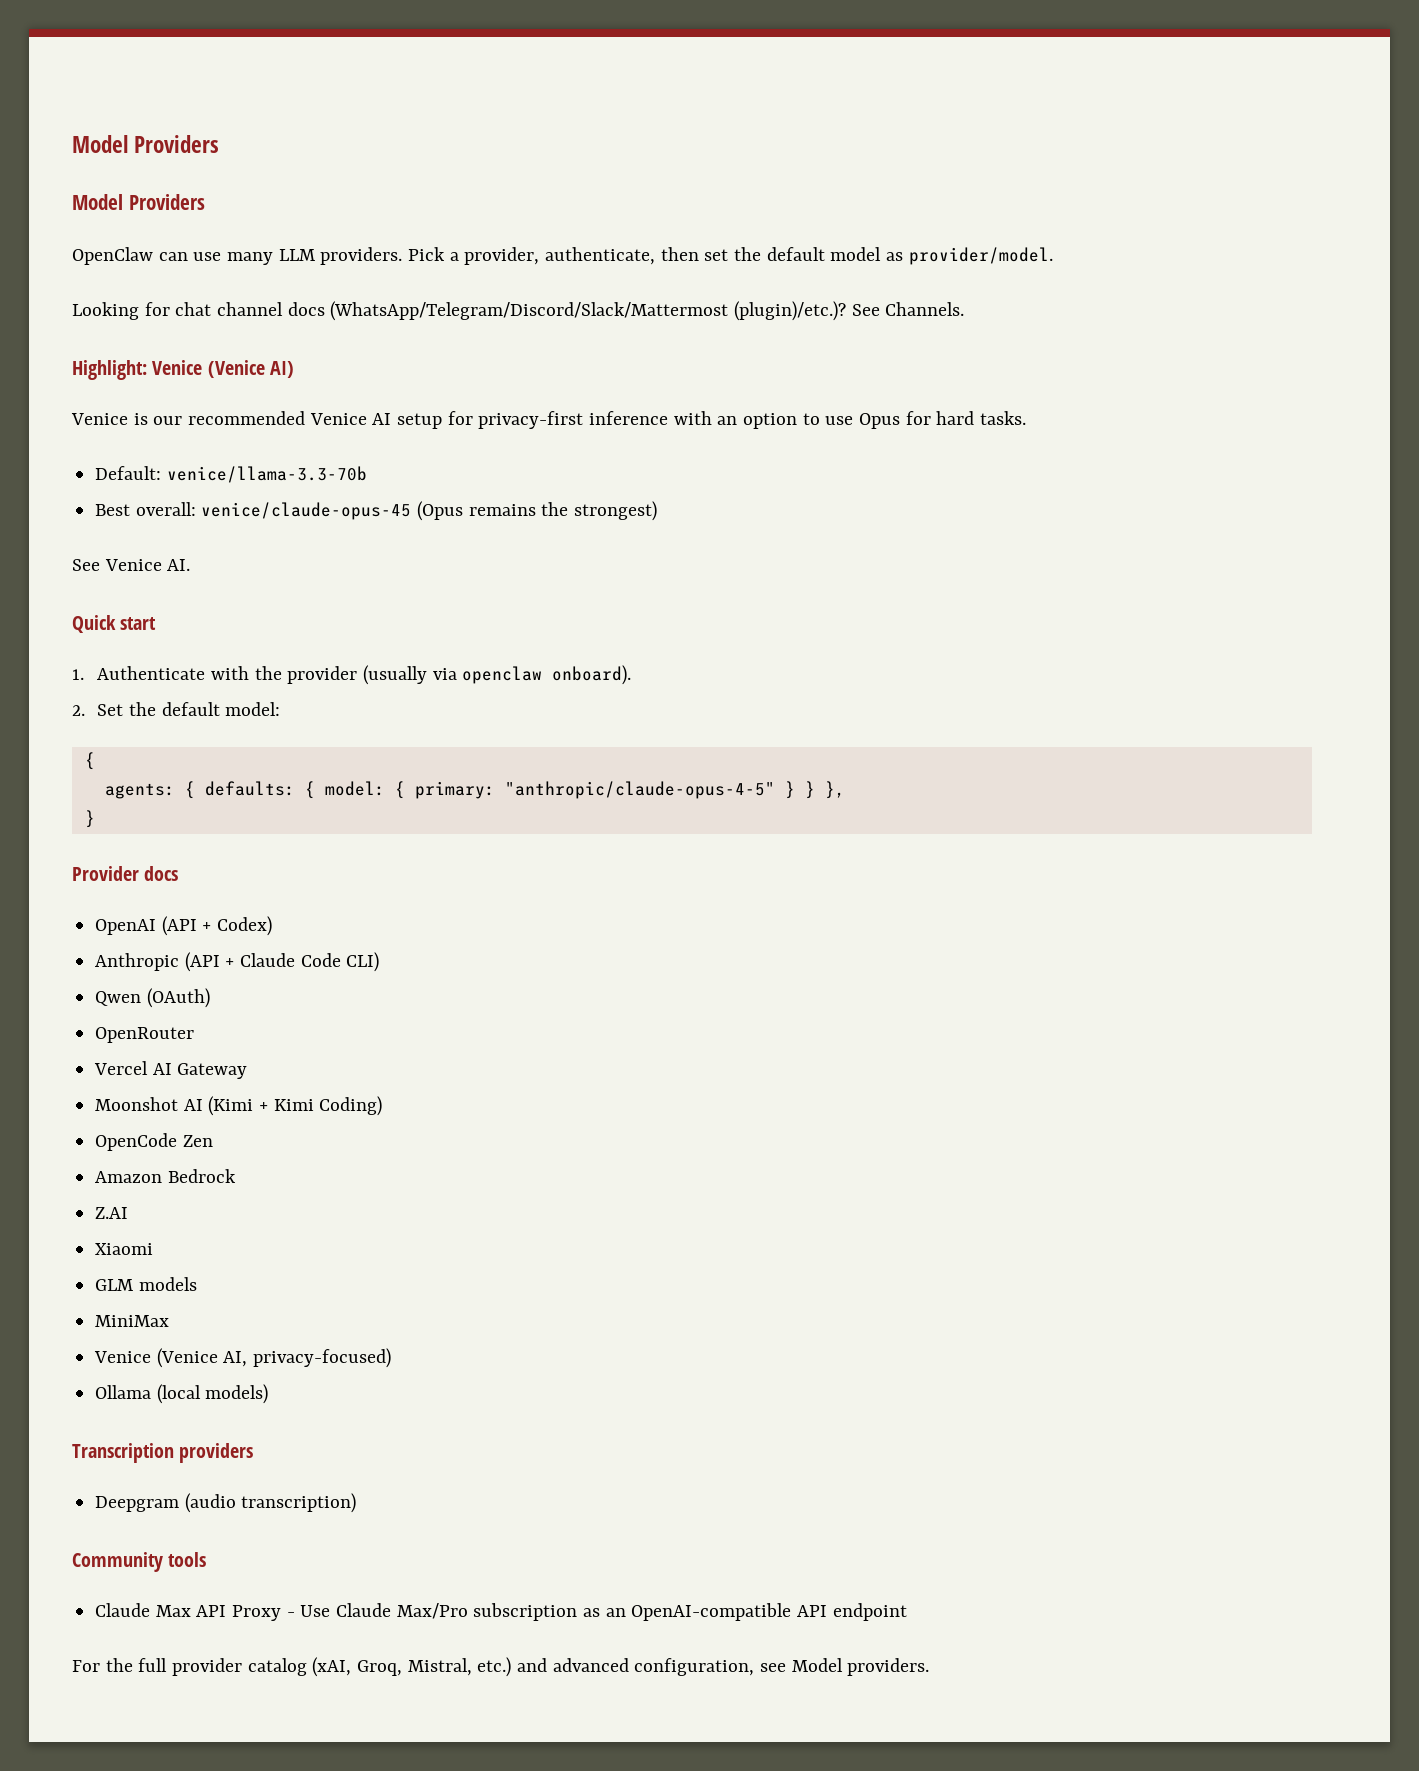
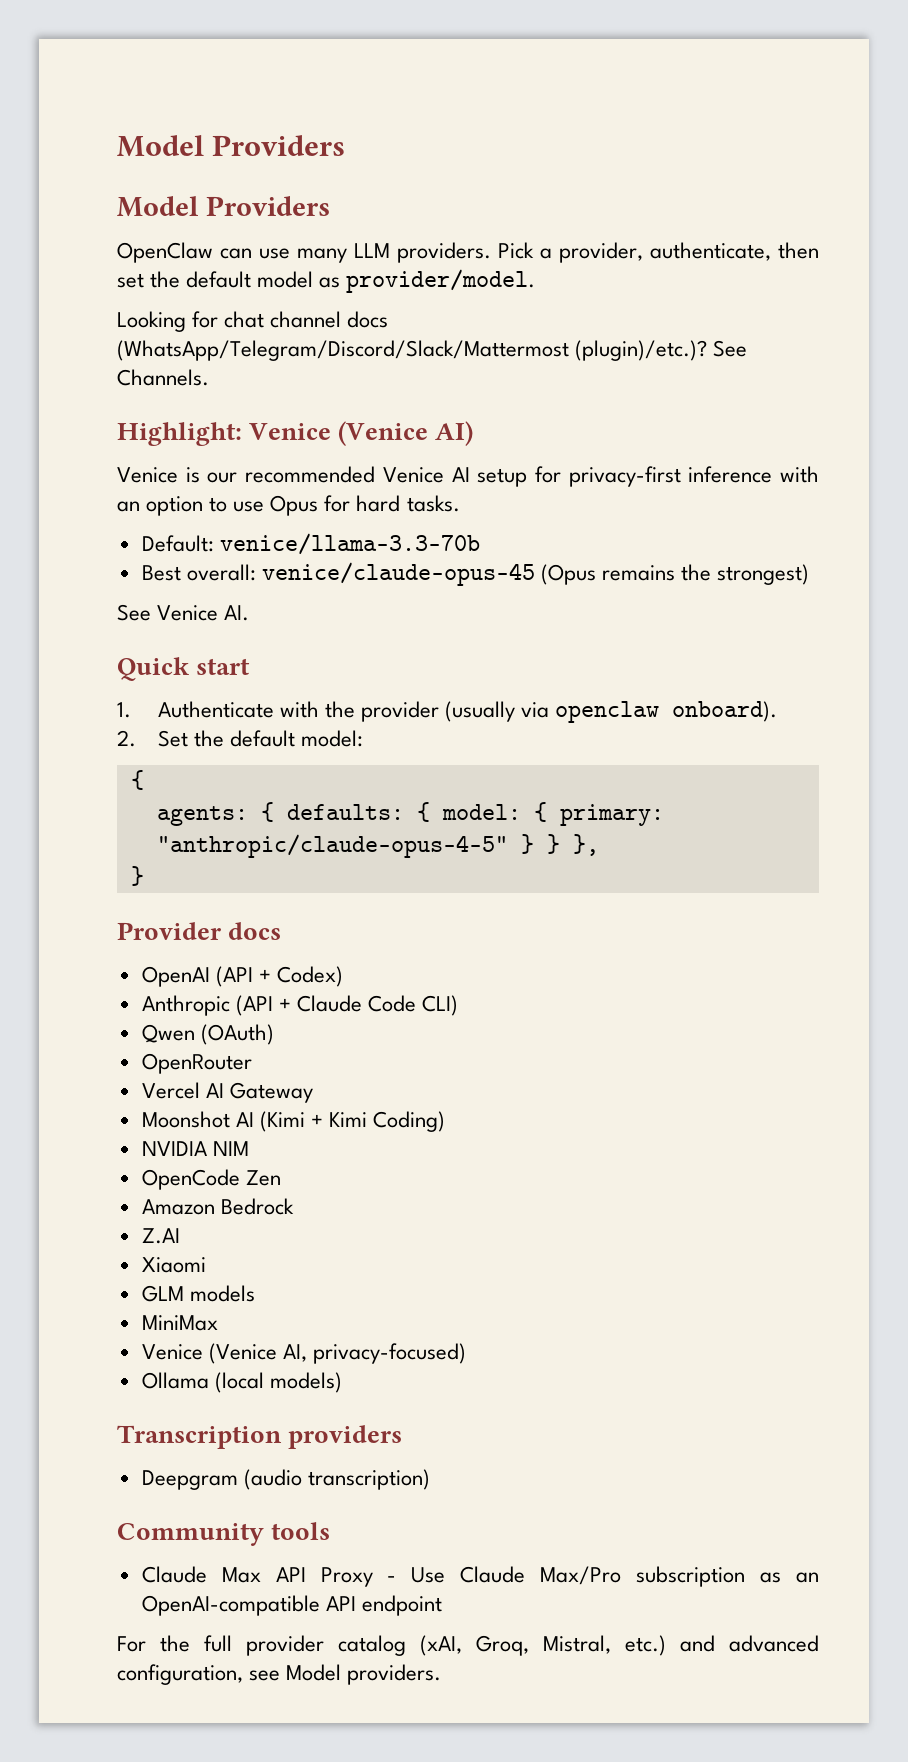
(383, 1106) none -> [141,1141,249,1156] // NVIDIA NIM

